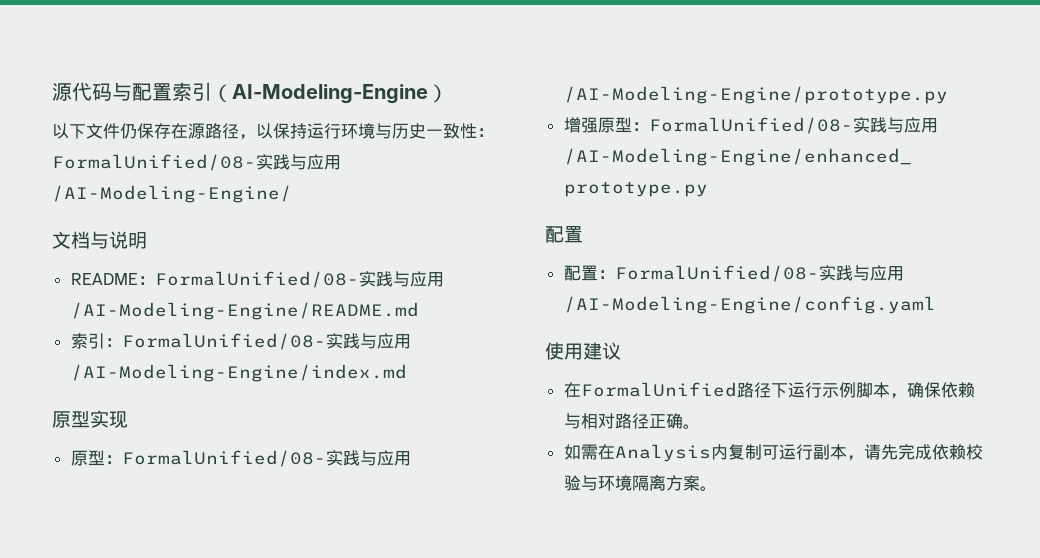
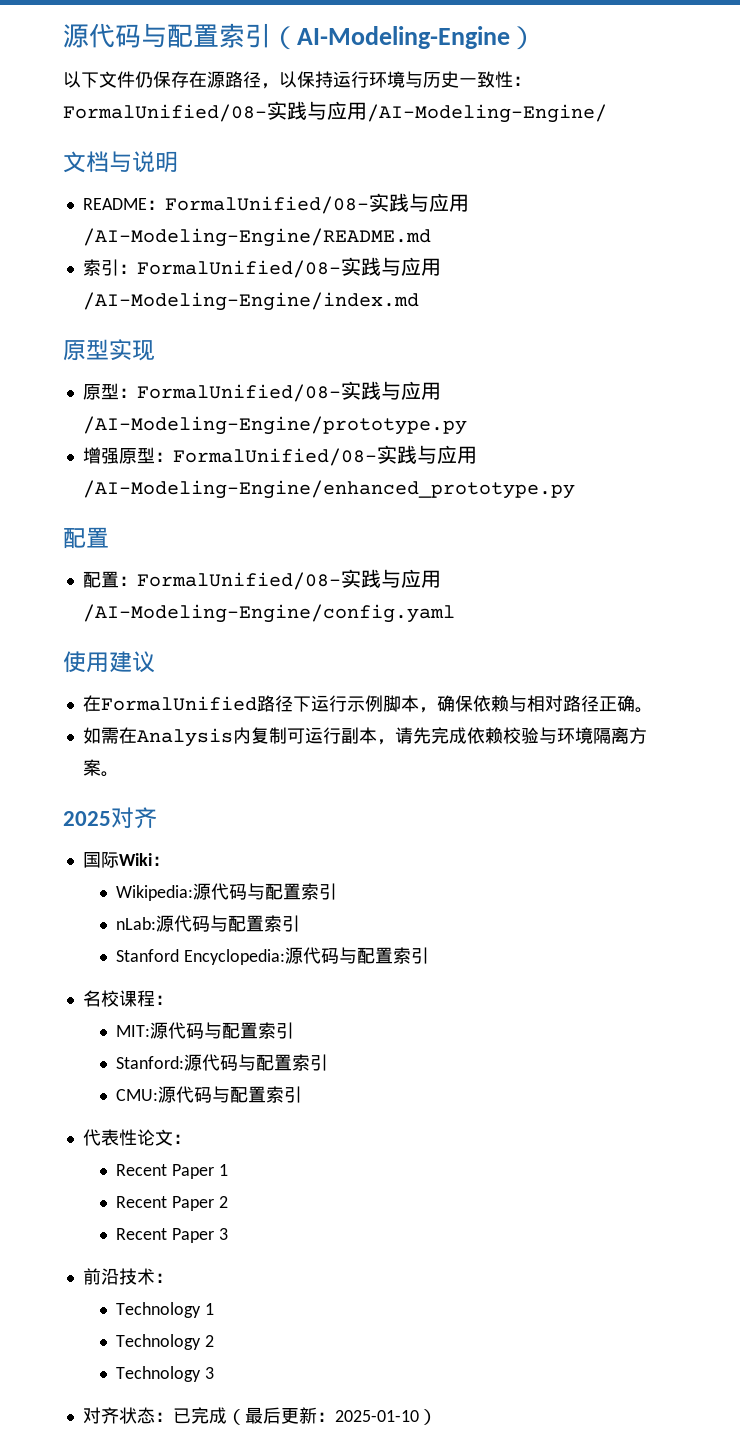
(717, 488) none -> [63,807,157,829] [82,852,170,868] [115,883,337,901] [115,915,300,932] [115,947,429,965] [82,990,173,1007] [115,1022,294,1039] [115,1054,328,1071] [115,1086,302,1103] [82,1129,191,1146] [115,1164,228,1179] [115,1196,228,1211] [115,1228,228,1243] [82,1268,173,1285] [115,1302,214,1318] [115,1334,214,1350] [115,1366,214,1382] [82,1407,437,1425] // 2025对齐 // 国际Wiki： // Wikipedia:源代码与配置索引 // nLab:源代码与配置索引 // Stanford Encyclopedia:源代码与配置索引 // 名校课程： // MIT:源代码与配置索引 // Stanford:源代码与配置索引 // CMU:源代码与配置索引 // 代表性论文： // Recent Paper 1 // Recent Paper 2 // Recent Paper 3 // 前沿技术： // Technology 1 // Technology 2 // Technology 3 // 对齐状态：已完成（最后更新：2025-01-10）

